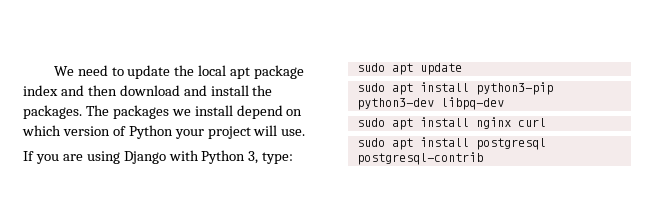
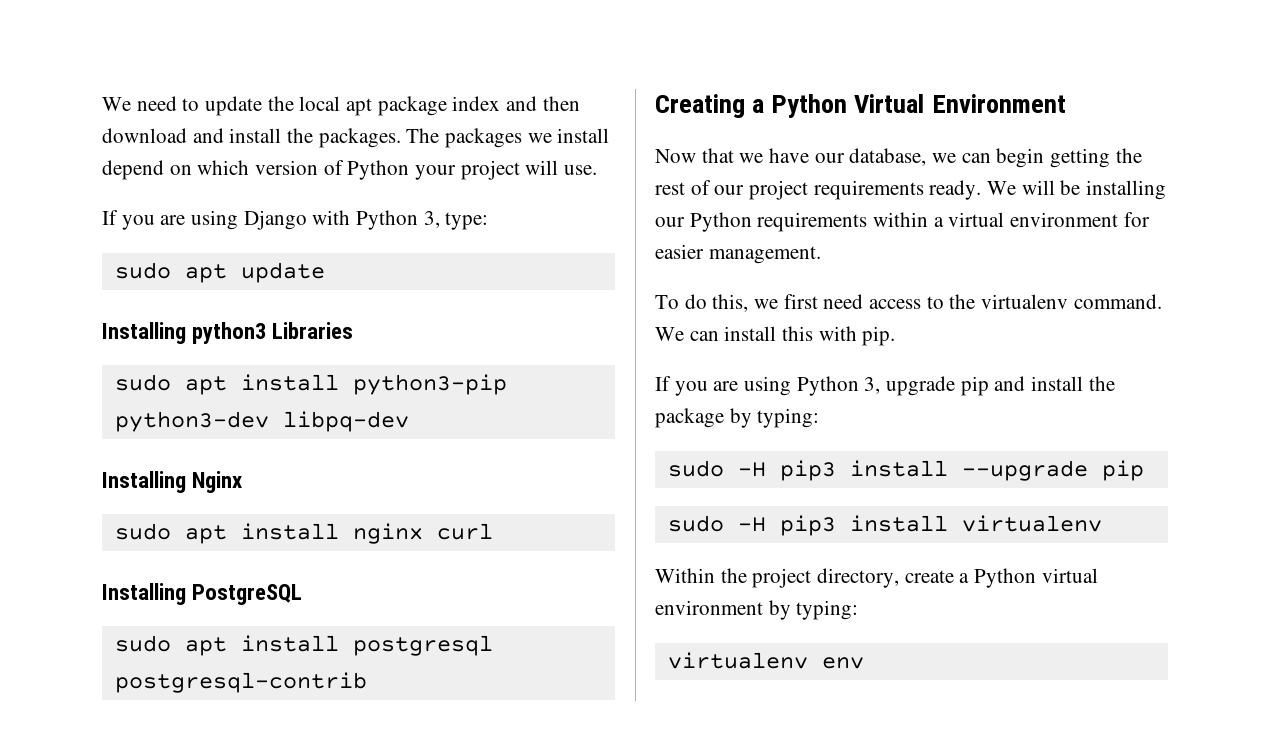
(462, 69) none -> [102,322,354,344] // Installing python3 Libraries
(504, 103) none -> [102,471,243,493] // Installing Nginx
(546, 122) none -> [102,583,303,605] // Installing PostgreSQL
(483, 158) none -> [655,94,1066,118] [655,148,1142,168] [655,180,1167,200] [655,212,1150,232] [655,244,821,264] [655,294,1162,312] [655,326,896,346] [655,376,1115,396] [655,408,820,428] [667,460,1144,481] [667,515,1102,536] [655,568,1098,588] [655,600,859,620] [667,652,864,669] // Creating a Python Virtual Environment // Now that we have our database, we can begin getting the rest of our project requirements ready. We will be installing our Python requirements within a virtual environment for easier management. // To do this, we first need access to the virtualenv command. We can install this with pip. // If you are using Python 3, upgrade pip and install the package by typing: // sudo -H pip3 install --upgrade pip // sudo -H pip3 install virtualenv // Within the project directory, create a Python virtual environment by typing: // virtualenv env

